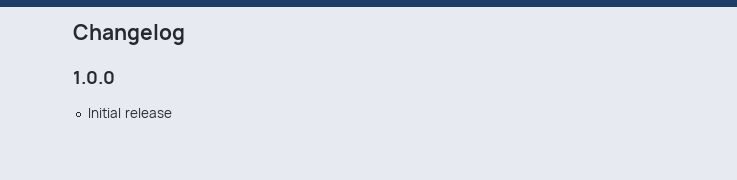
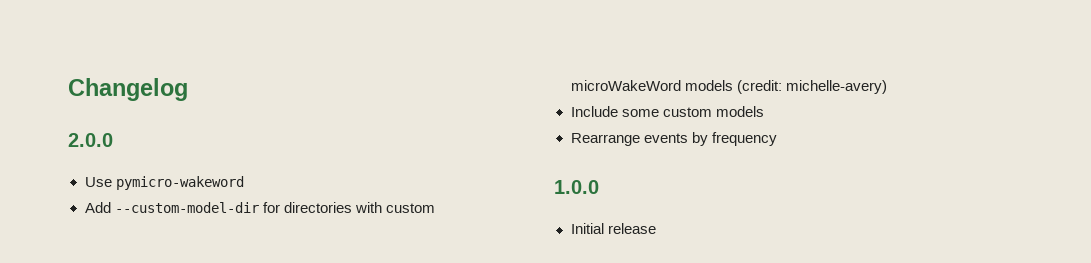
(185, 34) none -> [68,133,113,147] [84,176,244,190] [84,202,435,213] [570,80,887,94] [570,106,764,117] [570,132,777,146] // 2.0.0 // Use pymicro-wakeword // Add --custom-model-dir for directories with custom microWakeWord models (credit: michelle-avery) // Include some custom models // Rearrange events by frequency

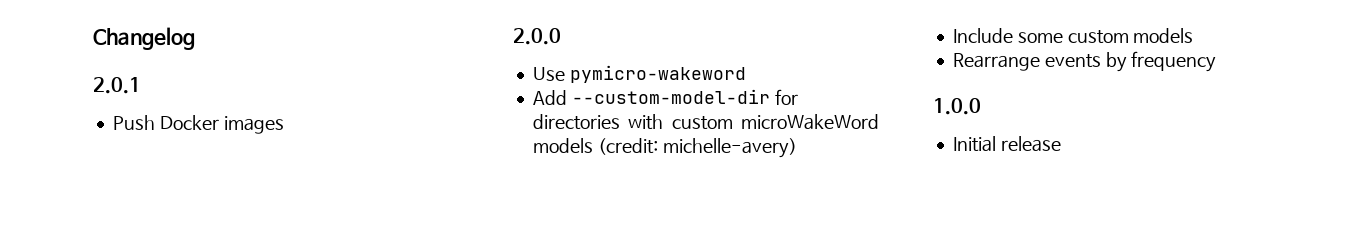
(188, 89) none -> [93,77,141,94] [112,115,284,134] // 2.0.1 // Push Docker images

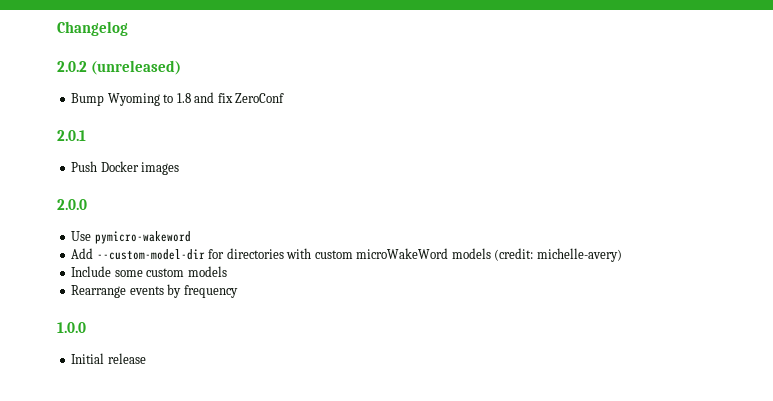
(195, 38) none -> [57,60,181,75] [71,92,285,106] // 2.0.2 (unreleased) // Bump Wyoming to 1.8 and fix ZeroConf

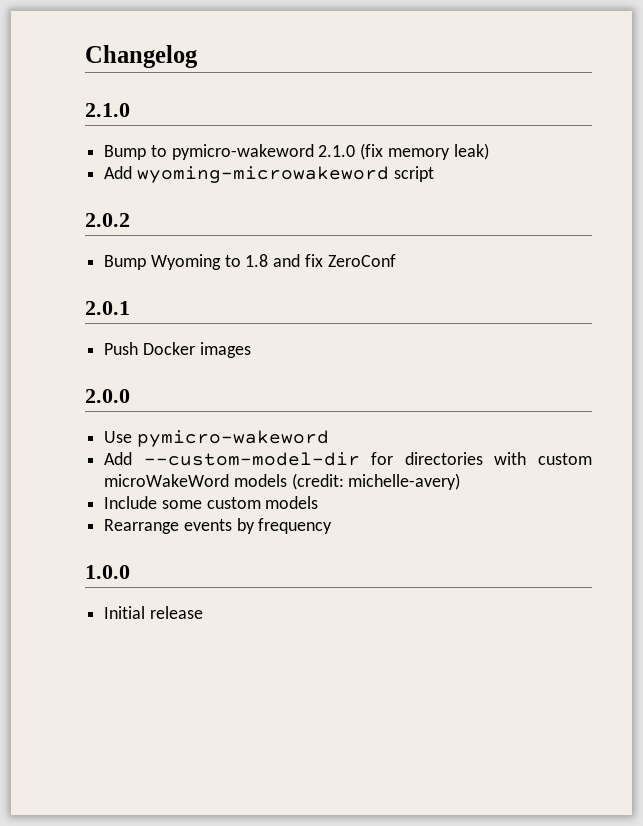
(128, 28) none -> [85,103,130,117] [104,143,489,160] [104,166,434,183] // 2.1.0 // Bump to pymicro-wakeword 2.1.0 (fix memory leak) // Add wyoming-microwakeword script
[90,60,181,75] (unreleased) -> (130, 220) none

